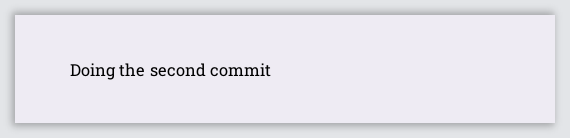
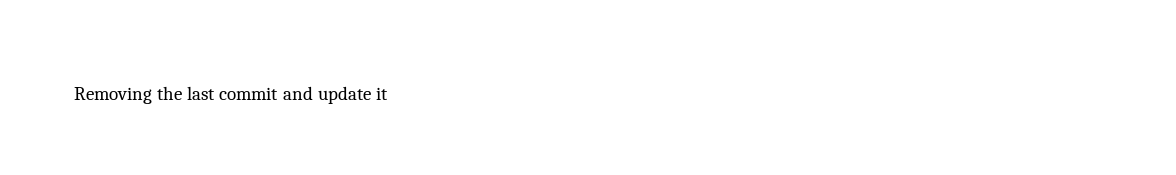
[70,63,272,80] Doing the second commit -> [74,86,388,104] Removing the last commit and update it

